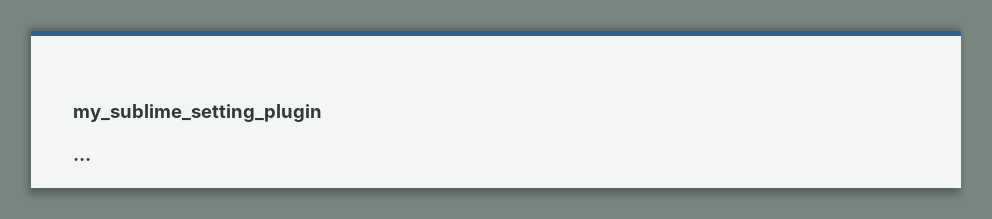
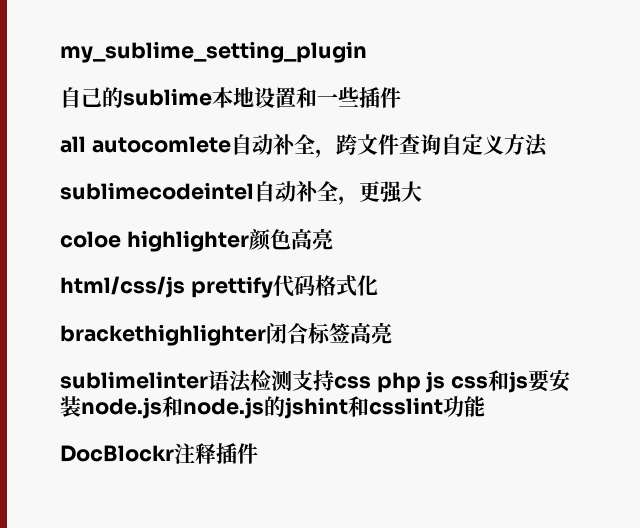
[73,157,91,161] ... -> [60,87,401,108] [60,134,548,158] [60,181,422,205] [60,228,333,252] [60,275,378,298] [60,322,392,346] [60,369,571,393] [60,396,485,419] [60,443,258,464] 自己的sublime本地设置和一些插件 // all autocomlete自动补全，跨文件查询自定义方法 // sublimecodeintel自动补全，更强大 // coloe highlighter颜色高亮 // html/css/js prettify代码格式化 // brackethighlighter闭合标签高亮 // sublimelinter语法检测支持css php js css和js要安装node.js和node.js的jshint和csslint功能 // DocBlockr注释插件

